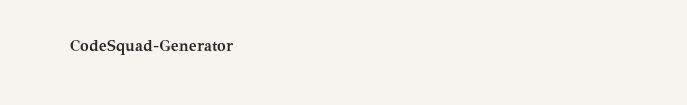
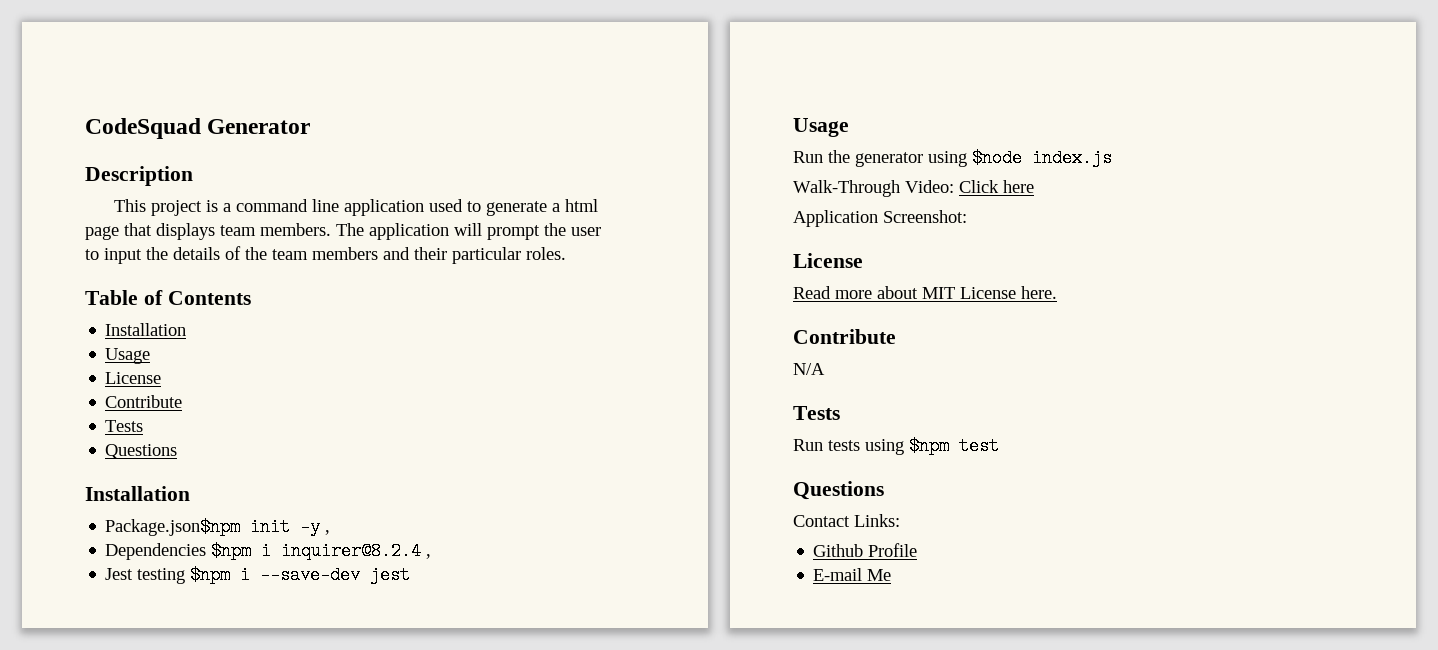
[70,39,234,55] CodeSquad-Generator -> [85,118,311,139] [85,166,193,186] [113,199,598,216] [85,223,601,240] [85,246,566,264] [85,290,251,305] [105,323,187,336] [105,348,151,364] [105,372,162,384] [105,395,183,408] [105,420,144,432] [105,444,178,459] [85,486,190,501] [105,518,331,536] [105,542,432,560] [105,566,411,584] [793,118,849,137] [793,149,1112,167] [793,180,1034,197] [793,210,967,227] [793,253,863,268] [793,286,1057,299] [793,329,896,344] [793,363,825,375] [793,406,840,420] [793,437,999,455] [793,481,884,500] [793,514,900,527] [813,543,918,557] [813,568,892,581] CodeSquad Generator // Description // This project is a command line application used to generate a html page that displays team members. The application will prompt the user to input the details of the team members and their particular roles. // Table of Contents // Installation // Usage // License // Contribute // Tests // Questions // Installation // Package.json$npm init -y , // Dependencies $npm i inquirer@8.2.4 , // Jest testing $npm i --save-dev jest // Usage // Run the generator using $node index.js // Walk-Through Video: Click here // Application Screenshot: // License // Read more about MIT License here. // Contribute // N/A // Tests // Run tests using $npm test // Questions // Contact Links: // Github Profile // E-mail Me

